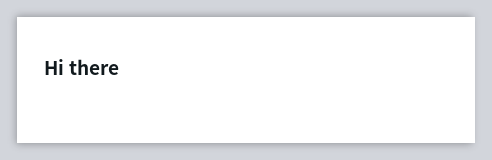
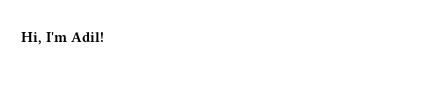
[44,59,120,75] Hi there -> [21,32,104,45] Hi, I'm Adil!

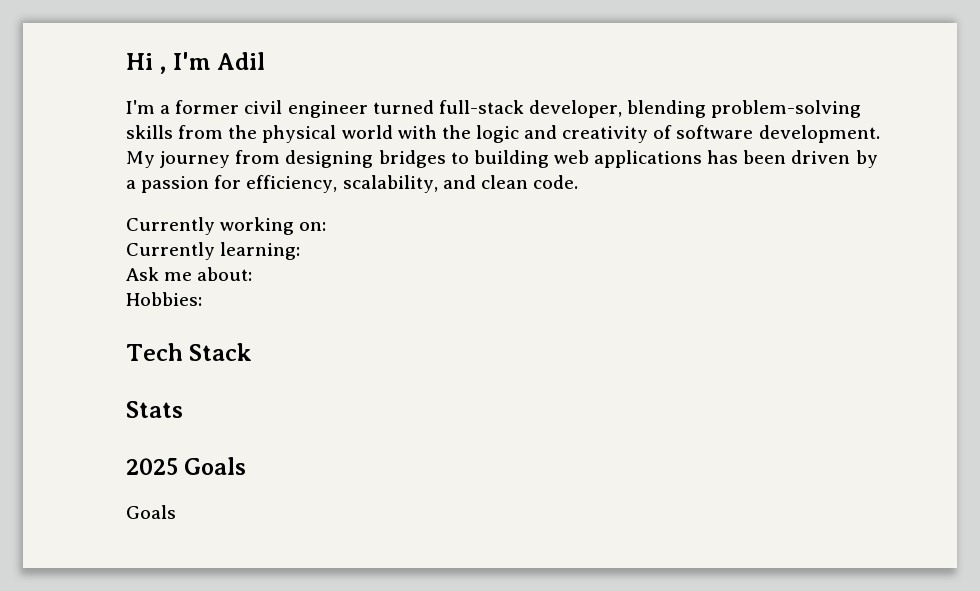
[21,32,104,45] Hi, I'm Adil! -> [126,52,266,74] [126,100,862,118] [126,125,880,143] [126,150,878,168] [126,175,578,193] [126,217,327,235] [126,242,301,260] [126,267,253,281] [126,292,202,306] [126,343,253,361] [126,401,183,418] [126,457,247,475] [126,505,176,519] Hi , I'm Adil // I'm a former civil engineer turned full-stack developer, blending problem-solving skills from the physical world with the logic and creativity of software development. My journey from designing bridges to building web applications has been driven by a passion for efficiency, scalability, and clean code. // Currently working on: // Currently learning: // Ask me about: // Hobbies: // Tech Stack // Stats // 2025 Goals // Goals

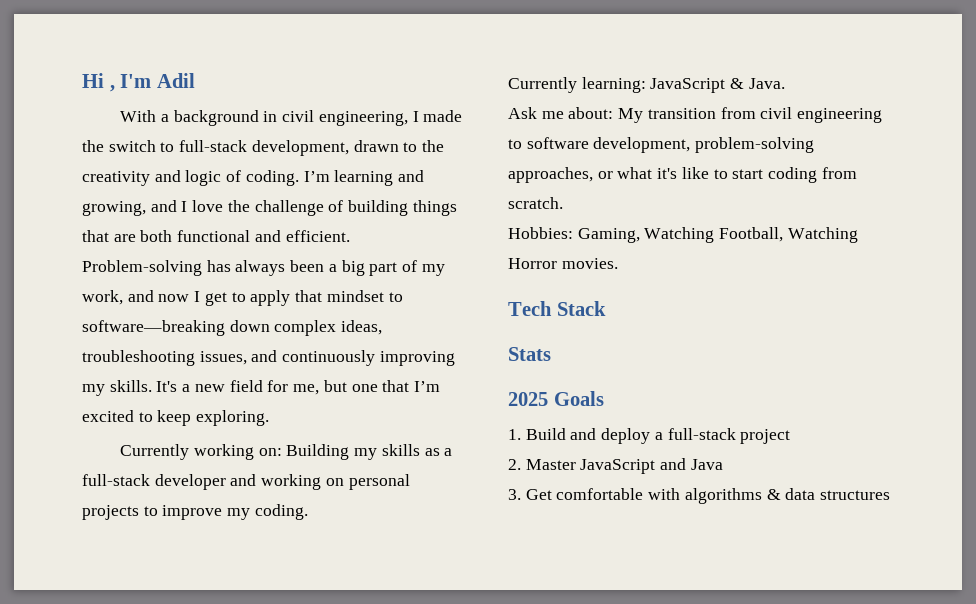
[126,100,862,118] [126,125,880,143] [126,150,878,168] [126,175,578,193] [126,217,327,235] I'm a former civil engineer turned full-stack developer, blending problem-solving skills from the physical world with the logic and creativity of software development. My journey from designing bridges to building web applications has been driven by a passion for efficiency, scalability, and clean code. // Currently working on: -> [120,110,463,126] [82,140,445,156] [82,170,425,186] [82,200,457,216] [82,230,350,242] [82,260,445,276] [82,290,403,306] [82,320,383,336] [82,350,455,366] [82,380,440,396] [82,410,270,426] [120,444,453,460] [82,474,410,490] [82,504,308,520] With a background in civil engineering, I made the switch to full-stack development, drawn to the creativity and logic of coding. I’m learning and growing, and I love the challenge of building things that are both functional and efficient. Problem-solving has always been a big part of my work, and now I get to apply that mindset to software—breaking down complex ideas, troubleshooting issues, and continuously improving my skills. It's a new field for me, but one that I’m excited to keep exploring. // Currently working on: Building my skills as a full-stack developer and working on personal projects to improve my coding.
(301, 251) none -> [650,78,785,93] JavaScript & Java.
[126,292,202,306] // Hobbies: -> [618,107,883,123] [508,137,815,153] [508,167,857,183] [508,197,563,209] [508,227,858,243] [508,258,618,269] My transition from civil engineering to software development, problem-solving approaches, or what it's like to start coding from scratch. // Hobbies: Gaming, Watching Football, Watching Horror movies.
[126,505,176,519] Goals -> [508,428,791,444] [508,458,723,474] [508,488,891,504] 1. Build and deploy a full-stack project // 2. Master JavaScript and Java // 3. Get comfortable with algorithms & data structures

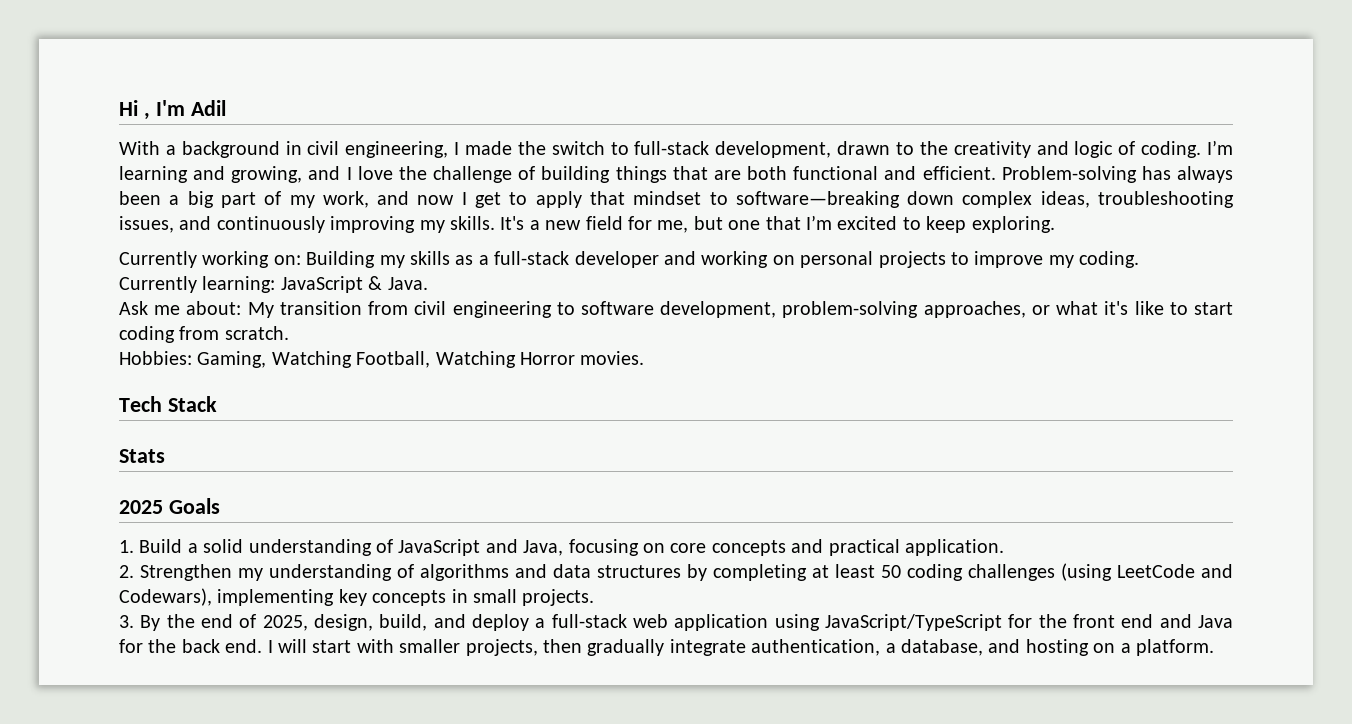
[570,428,791,444] [508,458,723,474] [508,488,891,504] and deploy a full-stack project // 2. Master JavaScript and Java // 3. Get comfortable with algorithms & data structures -> [187,539,1004,556] [119,563,1233,581] [119,588,595,606] [119,614,1233,631] [119,639,1214,656] a solid understanding of JavaScript and Java, focusing on core concepts and practical application. // 2. Strengthen my understanding of algorithms and data structures by completing at least 50 coding challenges (using LeetCode and Codewars), implementing key concepts in small projects. // 3. By the end of 2025, design, build, and deploy a full-stack web application using JavaScript/TypeScript for the front end and Java for the back end. I will start with smaller projects, then gradually integrate authentication, a database, and hosting on a platform.

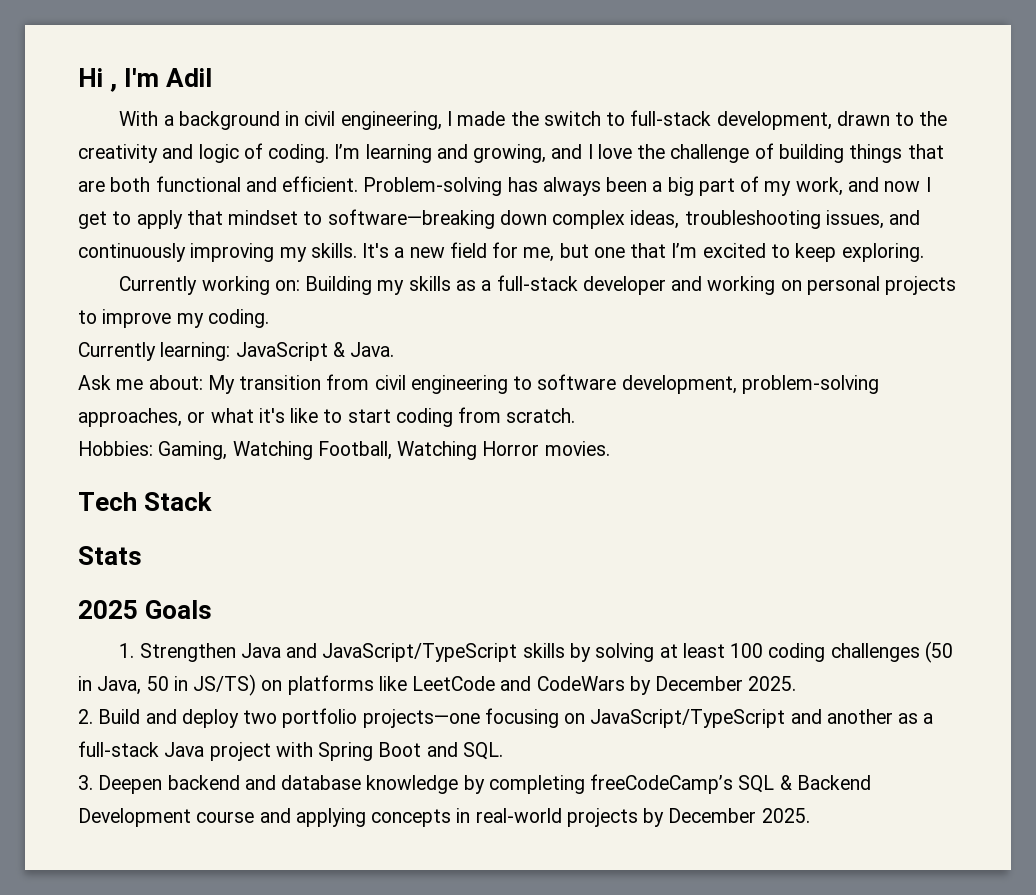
[139,539,1004,556] [119,563,1233,581] [119,588,595,606] [119,614,1233,631] [119,639,1214,656] Build a solid understanding of JavaScript and Java, focusing on core concepts and practical application. // 2. Strengthen my understanding of algorithms and data structures by completing at least 50 coding challenges (using LeetCode and Codewars), implementing key concepts in small projects. // 3. By the end of 2025, design, build, and deploy a full-stack web application using JavaScript/TypeScript for the front end and Java for the back end. I will start with smaller projects, then gradually integrate authentication, a database, and hosting on a platform. -> [139,641,953,663] [78,674,797,696] [78,708,934,728] [78,741,503,761] [78,774,871,794] [78,808,810,827] Strengthen Java and JavaScript/TypeScript skills by solving at least 100 coding challenges (50 in Java, 50 in JS/TS) on platforms like LeetCode and CodeWars by December 2025. // 2. Build and deploy two portfolio projects—one focusing on JavaScript/TypeScript and another as a full-stack Java project with Spring Boot and SQL. // 3. Deepen backend and database knowledge by completing freeCodeCamp’s SQL & Backend Development course and applying concepts in real-world projects by December 2025.

